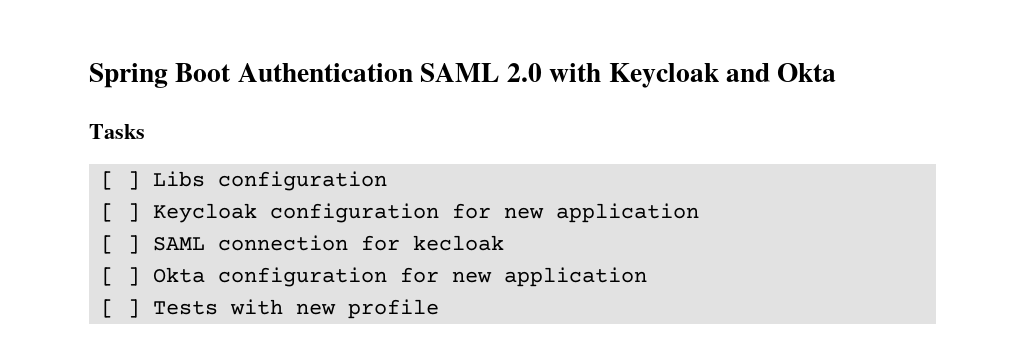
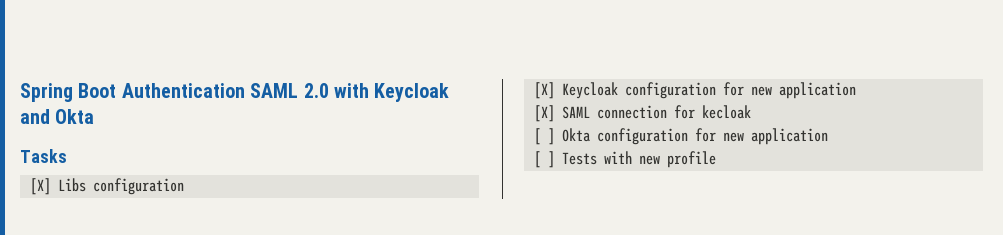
[100,171,140,190] [ ] -> [29,178,51,195] [X]
[100,203,140,222] [ ] -> [533,82,555,99] [X]
[100,235,140,254] [ ] -> [533,105,555,122] [X]

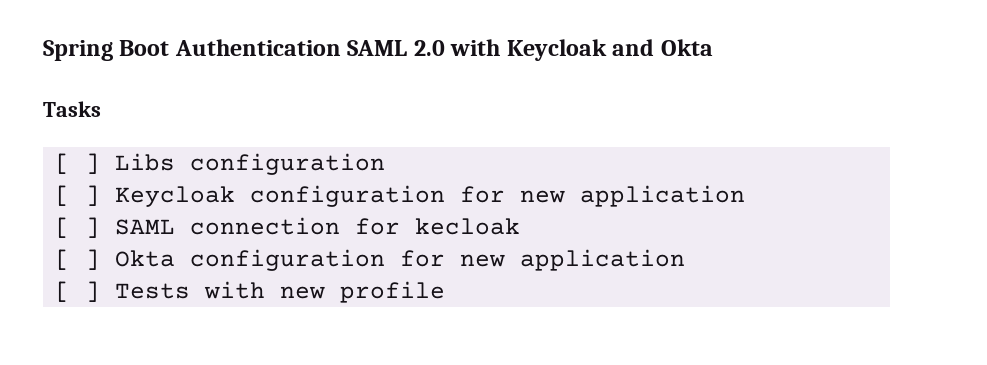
[29,178,51,195] [X] -> [55,153,101,174] [ ]
[533,82,555,99] [X] -> [55,185,101,206] [ ]
[533,105,555,122] [X] -> [55,217,101,238] [ ]

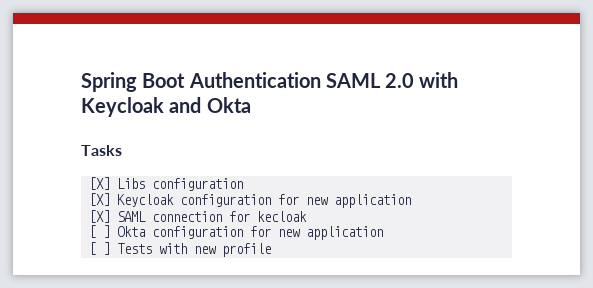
[55,153,101,174] [ ] -> [89,177,111,190] [X]
[55,185,101,206] [ ] -> [89,193,111,206] [X]
[55,217,101,238] [ ] -> [89,210,111,223] [X]

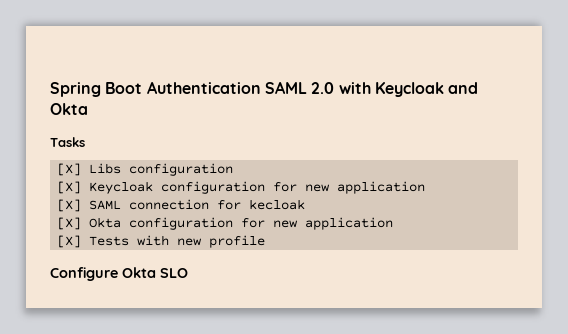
[89,225,111,238] [ ] -> [56,217,81,230] [X]
[89,242,111,255] [ ] -> [56,235,81,248] [X]
(272, 250) none -> [50,267,188,281] // Configure Okta SLO

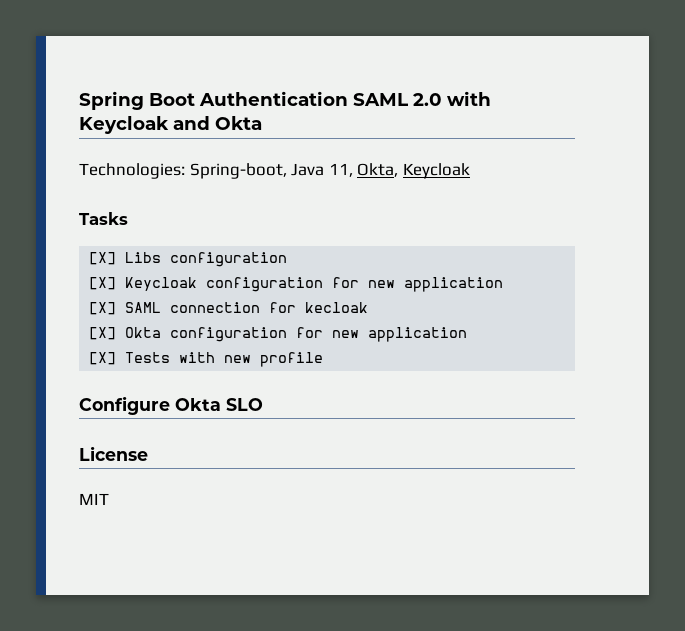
(88, 109) none -> [79,163,470,179] // Technologies: Spring-boot, Java 11, Okta, Keycloak
(188, 273) none -> [79,446,148,461] [79,493,109,505] // License // MIT

